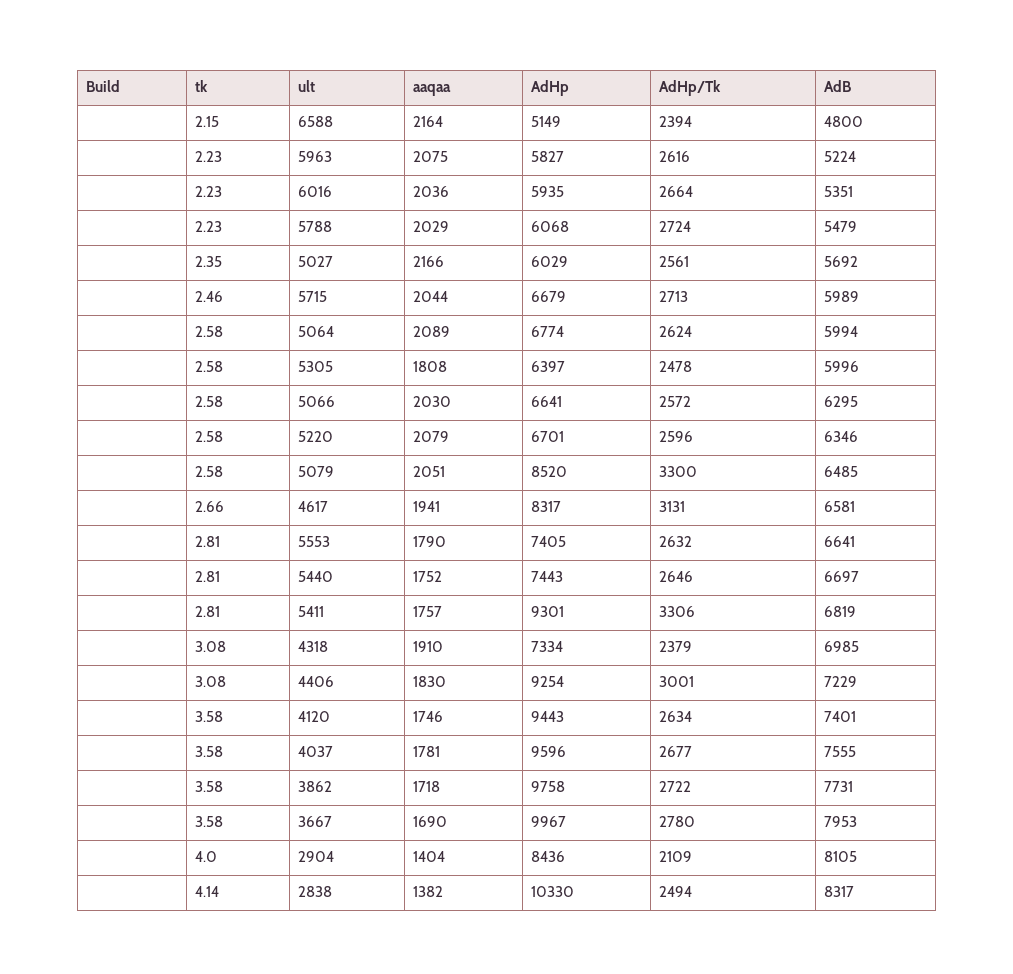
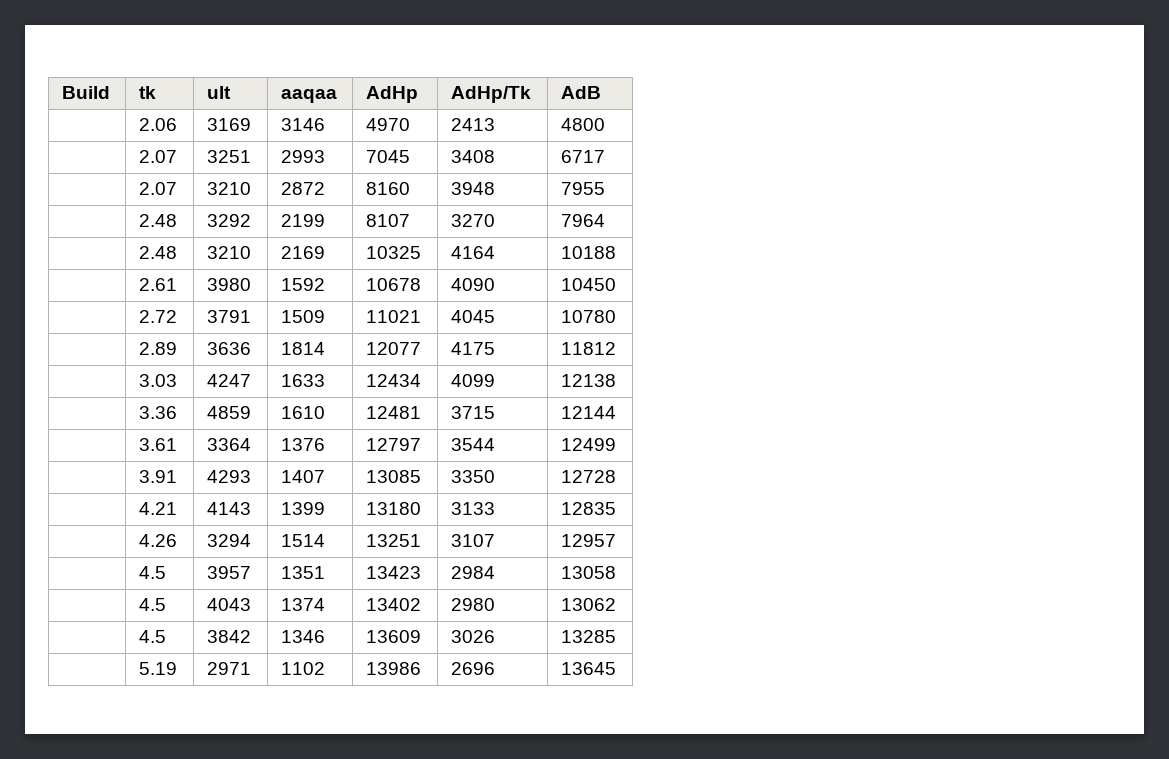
[194,116,219,127] [297,116,333,127] [412,116,443,127] [530,116,561,127] [658,116,692,127] [823,116,863,127] [194,151,222,162] [297,151,332,162] [412,151,448,162] [530,151,564,162] [658,151,690,162] [823,151,856,162] [194,186,222,197] [297,186,332,197] [412,186,449,197] [530,186,564,197] [658,186,693,197] [823,186,853,197] [194,221,222,232] [297,221,332,232] [412,221,449,232] [530,221,569,232] [658,221,691,232] [823,221,857,232] [194,256,222,267] [297,256,333,267] [412,256,444,267] [530,256,568,267] [658,256,689,267] [823,256,858,267] [194,291,223,302] [297,291,327,302] [412,291,448,302] [530,291,566,302] [658,291,688,302] [823,291,859,302] [194,326,223,337] [297,326,334,337] [412,326,450,337] [530,326,564,337] [658,326,692,337] [823,326,858,337] [194,361,223,372] [297,361,333,372] [412,361,447,372] [530,361,565,372] [658,361,692,372] [823,361,859,372] [194,396,223,407] [297,396,335,407] [412,396,451,407] [530,396,562,407] [658,396,691,407] [823,396,858,407] [194,431,223,442] [297,431,333,442] [412,431,449,442] [530,431,564,442] [658,431,693,442] [823,431,858,442] [194,466,223,477] [297,466,334,477] [412,466,445,477] [530,466,567,477] [658,466,697,477] [823,466,858,477] [194,501,224,512] [297,501,328,512] [412,501,440,512] [530,501,561,512] [658,501,685,512] [823,501,855,512] [194,536,220,547] [297,536,330,547] [412,536,446,547] [530,536,566,547] [658,536,692,547] [823,536,855,547] [194,571,220,582] [297,571,333,582] [412,571,442,582] [530,571,563,582] [658,571,693,582] [823,571,859,582] [194,606,220,617] [297,606,324,617] [412,606,442,617] [530,606,564,617] [658,606,695,617] [823,606,856,617] [194,641,226,652] [297,641,328,652] [412,641,443,652] [530,641,563,652] [658,641,692,652] [823,641,859,652] [194,676,226,687] [297,676,334,687] [412,676,446,687] [530,676,564,687] [658,676,694,687] [823,676,857,687] [194,711,223,722] [297,711,330,722] [412,711,443,722] [530,711,564,722] [658,711,692,722] [823,711,856,722] [194,746,223,757] [297,746,333,757] [412,746,440,757] [530,746,566,757] [658,746,692,757] [823,746,856,757] [194,781,223,792] [297,781,332,792] [412,781,440,792] [530,781,565,792] [658,781,691,792] [823,781,853,792] [194,816,223,827] [297,816,332,827] [412,816,447,827] [530,816,566,827] [658,816,695,827] [823,816,857,827] [194,851,217,862] [297,851,334,862] [412,851,445,862] [530,851,565,862] [658,851,692,862] [823,851,857,862] [194,886,219,897] [297,886,332,897] [412,886,443,897] [530,886,574,897] [658,886,692,897] [823,886,854,897] 2.15 | 6588 | 2164 | 5149 | 2394 | 4800 // | 2.23 | 5963 | 2075 | 5827 | 2616 | 5224 // | 2.23 | 6016 | 2036 | 5935 | 2664 | 5351 // | 2.23 | 5788 | 2029 | 6068 | 2724 | 5479 // | 2.35 | 5027 | 2166 | 6029 | 2561 | 5692 // | 2.46 | 5715 | 2044 | 6679 | 2713 | 5989 // | 2.58 | 5064 | 2089 | 6774 | 2624 | 5994 // | 2.58 | 5305 | 1808 | 6397 | 2478 | 5996 // | 2.58 | 5066 | 2030 | 6641 | 2572 | 6295 // | 2.58 | 5220 | 2079 | 6701 | 2596 | 6346 // | 2.58 | 5079 | 2051 | 8520 | 3300 | 6485 // | 2.66 | 4617 | 1941 | 8317 | 3131 | 6581 // | 2.81 | 5553 | 1790 | 7405 | 2632 | 6641 // | 2.81 | 5440 | 1752 | 7443 | 2646 | 6697 // | 2.81 | 5411 | 1757 | 9301 | 3306 | 6819 // | 3.08 | 4318 | 1910 | 7334 | 2379 | 6985 // | 3.08 | 4406 | 1830 | 9254 | 3001 | 7229 // | 3.58 | 4120 | 1746 | 9443 | 2634 | 7401 // | 3.58 | 4037 | 1781 | 9596 | 2677 | 7555 // | 3.58 | 3862 | 1718 | 9758 | 2722 | 7731 // | 3.58 | 3667 | 1690 | 9967 | 2780 | 7953 // | 4.0 | 2904 | 1404 | 8436 | 2109 | 8105 // | 4.14 | 2838 | 1382 | 10330 | 2494 | 8317 -> [139,118,178,131] [207,118,252,131] [281,118,326,131] [366,118,411,131] [451,118,496,131] [561,118,606,131] [139,150,178,163] [207,150,252,163] [281,150,326,163] [366,150,411,163] [451,150,496,163] [561,150,606,163] [139,182,178,195] [207,182,252,195] [281,182,326,195] [366,182,411,195] [451,182,496,195] [561,182,606,195] [139,214,178,227] [207,214,252,227] [281,214,326,227] [366,214,411,227] [451,214,496,227] [561,214,606,227] [139,246,178,259] [207,246,252,259] [281,246,326,259] [366,246,422,259] [451,246,496,259] [561,246,617,259] [139,278,178,291] [207,278,252,291] [281,278,326,291] [366,278,422,291] [451,278,496,291] [561,278,617,291] [139,310,178,323] [207,310,252,323] [281,310,326,323] [366,310,422,323] [451,310,496,323] [561,310,617,323] [139,342,178,355] [207,342,252,355] [281,342,326,355] [366,342,422,355] [451,342,496,355] [561,342,617,355] [139,374,178,387] [207,374,252,387] [281,374,326,387] [366,374,422,387] [451,374,496,387] [561,374,617,387] [139,406,178,419] [207,406,252,419] [281,406,326,419] [366,406,422,419] [451,406,496,419] [561,406,617,419] [139,438,178,451] [207,438,252,451] [281,438,326,451] [366,438,422,451] [451,438,496,451] [561,438,617,451] [139,470,178,483] [207,470,252,483] [281,470,326,483] [366,470,422,483] [451,470,496,483] [561,470,617,483] [139,502,178,515] [207,502,252,515] [281,502,326,515] [366,502,422,515] [451,502,496,515] [561,502,617,515] [139,534,178,547] [207,534,252,547] [281,534,326,547] [366,534,422,547] [451,534,496,547] [561,534,617,547] [139,566,167,579] [207,566,252,579] [281,566,326,579] [366,566,422,579] [451,566,496,579] [561,566,617,579] [139,598,167,611] [207,598,252,611] [281,598,326,611] [366,598,422,611] [451,598,496,611] [561,598,617,611] [139,630,167,643] [207,630,252,643] [281,630,326,643] [366,630,422,643] [451,630,496,643] [561,630,617,643] [139,662,178,675] [207,662,252,675] [281,662,326,675] [366,662,422,675] [451,662,496,675] [561,662,617,675] 2.06 | 3169 | 3146 | 4970 | 2413 | 4800 // | 2.07 | 3251 | 2993 | 7045 | 3408 | 6717 // | 2.07 | 3210 | 2872 | 8160 | 3948 | 7955 // | 2.48 | 3292 | 2199 | 8107 | 3270 | 7964 // | 2.48 | 3210 | 2169 | 10325 | 4164 | 10188 // | 2.61 | 3980 | 1592 | 10678 | 4090 | 10450 // | 2.72 | 3791 | 1509 | 11021 | 4045 | 10780 // | 2.89 | 3636 | 1814 | 12077 | 4175 | 11812 // | 3.03 | 4247 | 1633 | 12434 | 4099 | 12138 // | 3.36 | 4859 | 1610 | 12481 | 3715 | 12144 // | 3.61 | 3364 | 1376 | 12797 | 3544 | 12499 // | 3.91 | 4293 | 1407 | 13085 | 3350 | 12728 // | 4.21 | 4143 | 1399 | 13180 | 3133 | 12835 // | 4.26 | 3294 | 1514 | 13251 | 3107 | 12957 // | 4.5 | 3957 | 1351 | 13423 | 2984 | 13058 // | 4.5 | 4043 | 1374 | 13402 | 2980 | 13062 // | 4.5 | 3842 | 1346 | 13609 | 3026 | 13285 // | 5.19 | 2971 | 1102 | 13986 | 2696 | 13645

